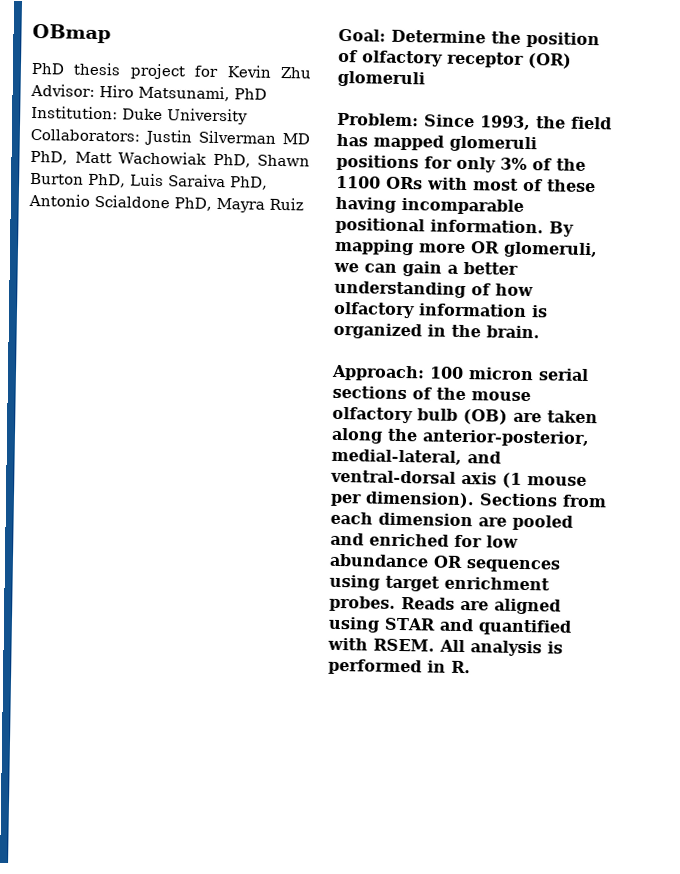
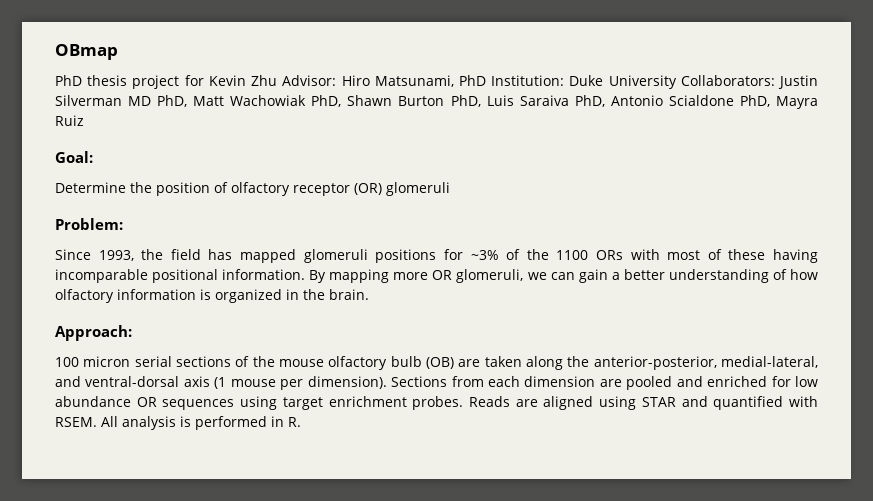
(386, 35) none -> (93, 157) //
(419, 119) none -> (123, 224) //
[456,156,527,173] only 3% -> [470,250,499,260] ~3%
(425, 373) none -> (132, 333) //

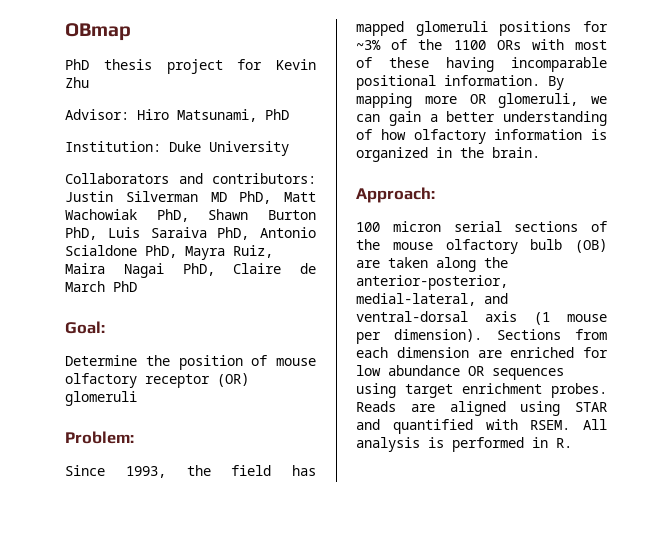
(278, 80) none -> (89, 82) //
(486, 80) none -> (289, 114) //
[680,75,775,86] Collaborators: -> [65,173,316,184] // Collaborators and contributors:
[55,115,84,126] Ruiz -> [233,245,273,258] [65,263,316,278] [65,281,137,292] Ruiz, Maira Nagai PhD, Claire de March PhD
(228, 187) none -> [276,358,316,366] mouse
[626,376,703,390] pooled and -> (502, 354) none

